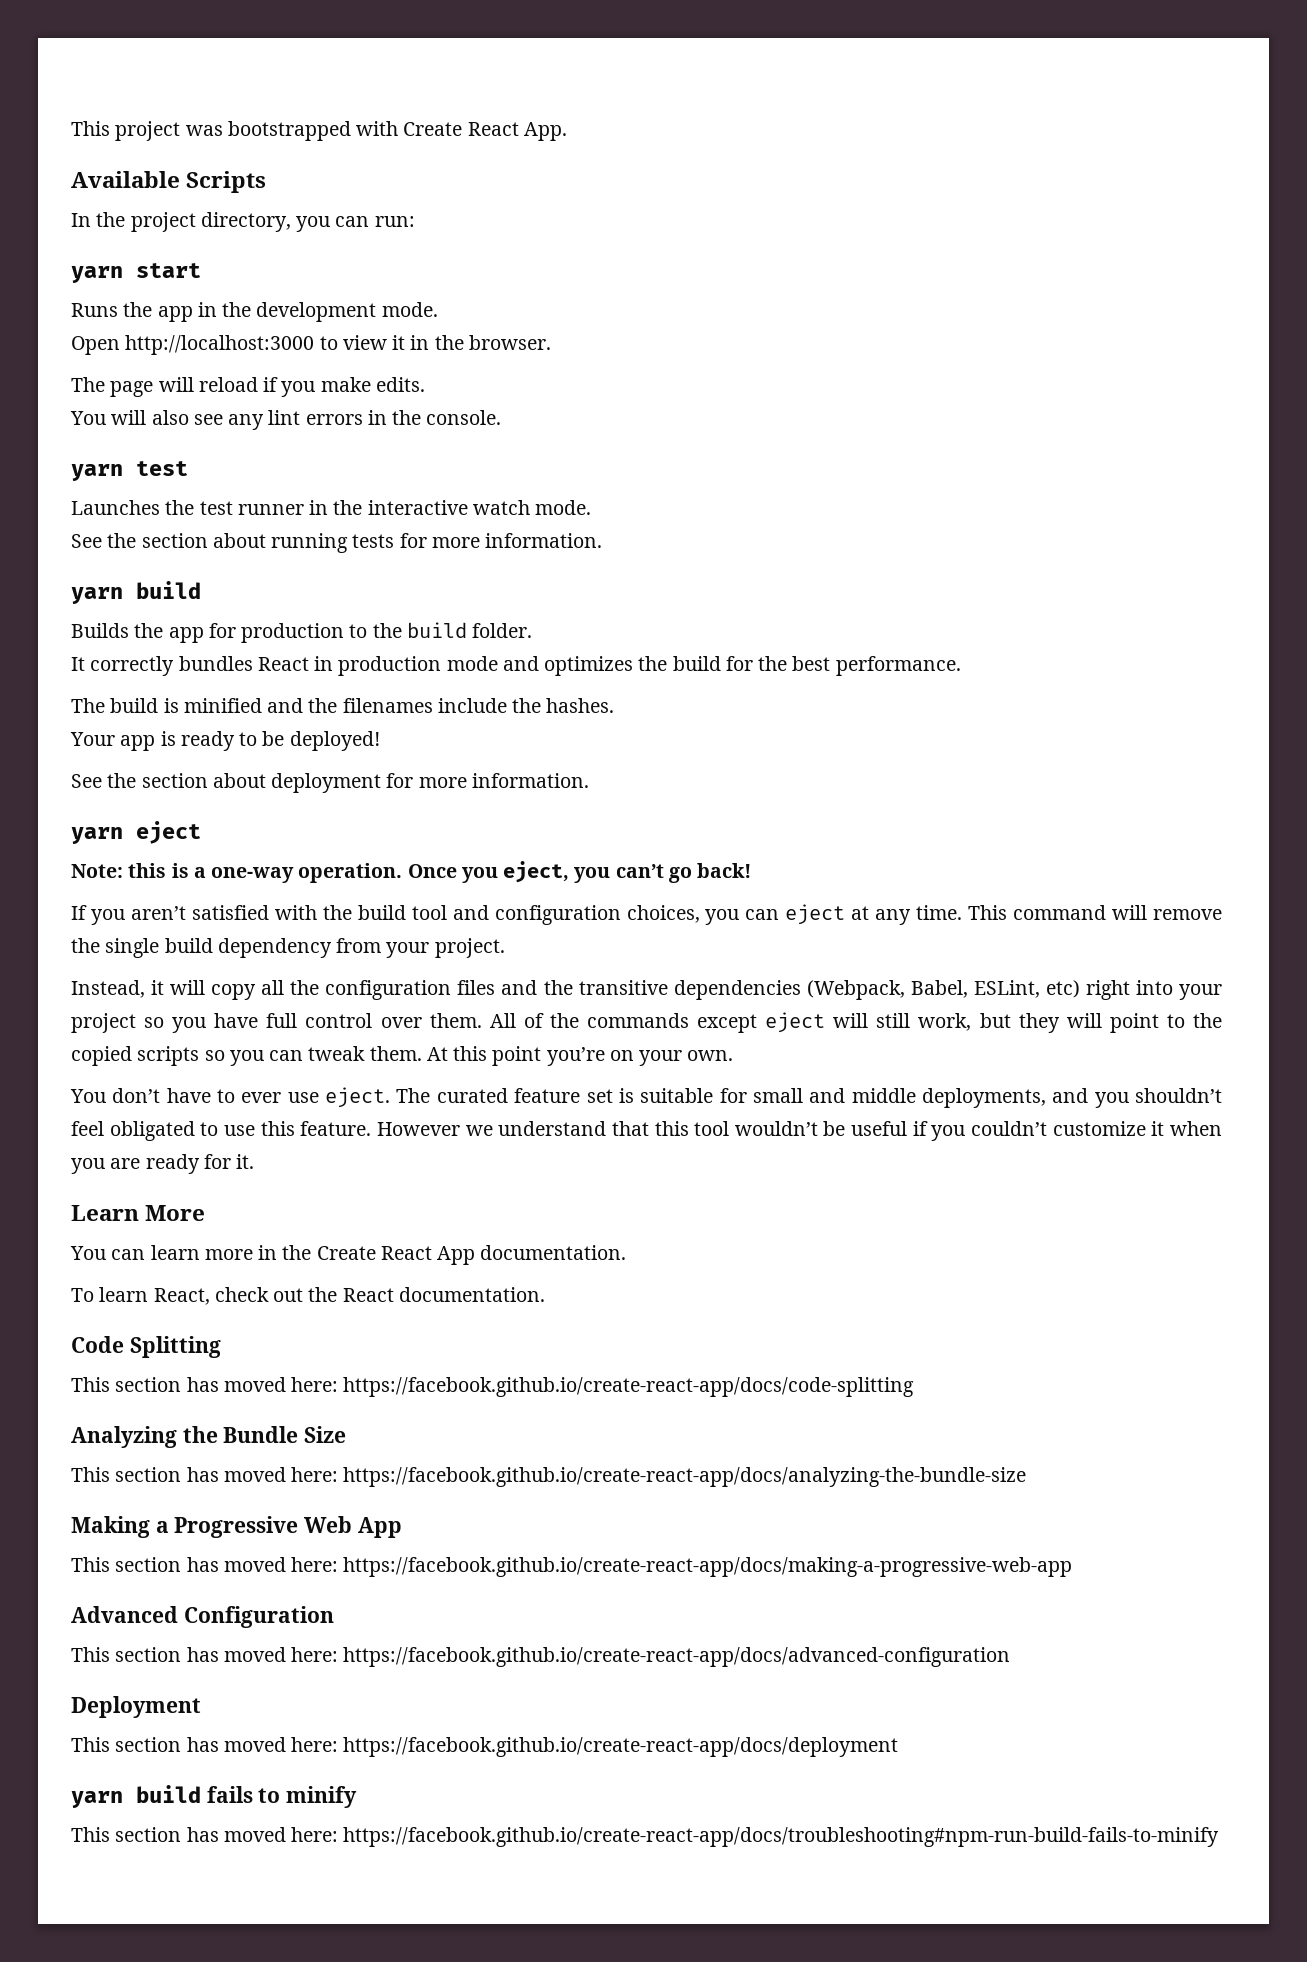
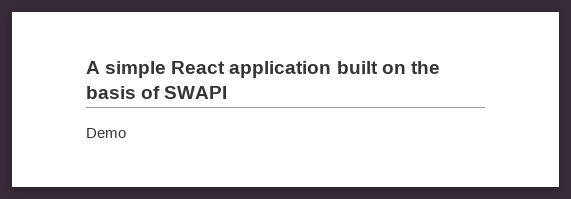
[71,121,567,141] [71,171,267,193] [71,212,415,232] [71,263,201,283] [71,302,438,322] [71,335,551,355] [71,377,425,397] [70,410,502,430] [71,461,188,481] [71,500,592,515] [71,533,603,553] [71,581,201,604] [71,622,533,643] [71,656,961,676] [71,698,615,713] [70,731,380,751] [71,773,589,793] [71,821,201,844] [71,861,752,883] [71,904,1223,925] [71,938,505,958] [71,980,1222,1000] [71,1012,1223,1033] [71,1046,734,1066] [70,1087,1222,1108] [71,1121,1222,1141] [71,1154,255,1174] [71,1205,206,1221] [70,1245,627,1265] [71,1287,545,1305] [71,1336,221,1358] [71,1377,915,1397] [71,1426,347,1448] [71,1467,1027,1487] [71,1516,402,1538] [71,1557,1073,1577] [71,1606,334,1628] [71,1647,1011,1667] [71,1696,201,1718] [71,1737,899,1757] [71,1785,358,1808] [71,1827,1220,1847] This project was bootstrapped with Create React App. // Available Scripts // In the project directory, you can run: // yarn start // Runs the app in the development mode. // Open http://localhost:3000 to view it in the browser. // The page will reload if you make edits. // You will also see any lint errors in the console. // yarn test // Launches the test runner in the interactive watch mode. // See the section about running tests for more information. // yarn build // Builds the app for production to the build folder. // It correctly bundles React in production mode and optimizes the build for the best performance. // The build is minified and the filenames include the hashes. // Your app is ready to be deployed! // See the section about deployment for more information. // yarn eject // Note: this is a one-way operation. Once you eject, you can’t go back! // If you aren’t satisfied with the build tool and configuration choices, you can eject at any time. This command will remove the single build dependency from your project. // Instead, it will copy all the configuration files and the transitive dependencies (Webpack, Babel, ESLint, etc) right into your project so you have full control over them. All of the commands except eject will still work, but they will point to the copied scripts so you can tweak them. At this point you’re on your own. // You don’t have to ever use eject. The curated feature set is suitable for small and middle deployments, and you shouldn’t feel obligated to use this feature. However we understand that this tool wouldn’t be useful if you couldn’t customize it when you are ready for it. // Learn More // You can learn more in the Create React App documentation. // To learn React, check out the React documentation. // Code Splitting // This section has moved here: https://facebook.github.io/create-react-app/docs/code-splitting // Analyzing the Bundle Size // This section has moved here: https://facebook.github.io/create-react-app/docs/analyzing-the-bundle-size // Making a Progressive Web App // This section has moved here: https://facebook.github.io/create-react-app/docs/making-a-progressive-web-app // Advanced Configuration // This section has moved here: https://facebook.github.io/create-react-app/docs/advanced-configuration // Deployment // This section has moved here: https://facebook.github.io/create-react-app/docs/deployment // yarn build fails to minify // This section has moved here: https://facebook.github.io/create-react-app/docs/troubleshooting#npm-run-build-fails-to-minify -> [86,61,440,78] [86,86,228,99] [86,128,126,138] A simple React application built on the basis of SWAPI // Demo

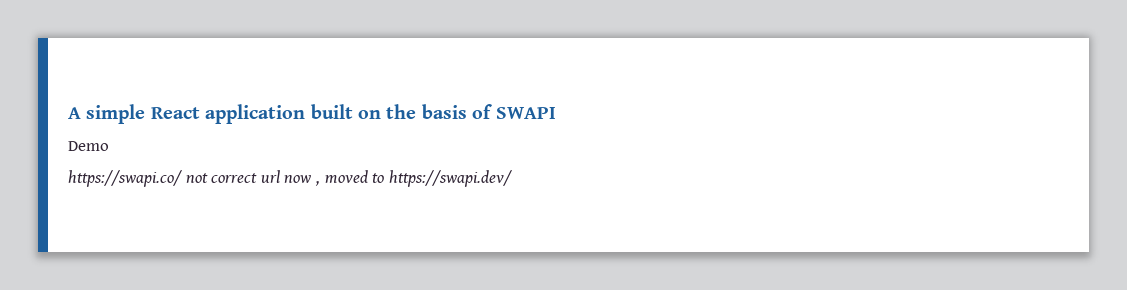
(126, 133) none -> [68,170,512,187] // https://swapi.co/ not correct url now , moved to https://swapi.dev/

